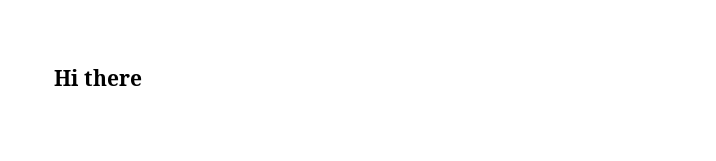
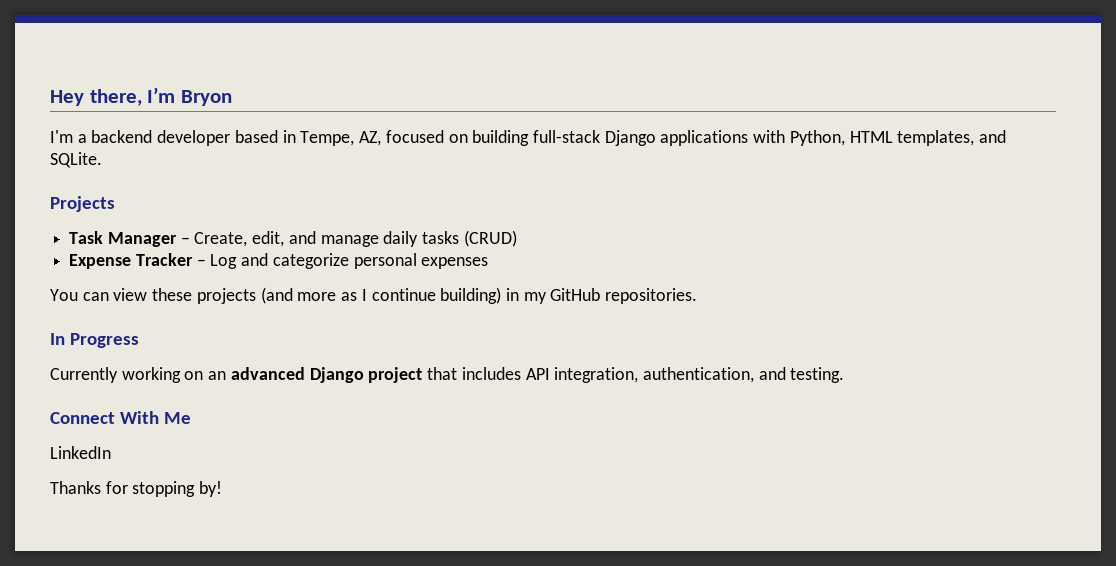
[54,69,142,86] Hi there -> [50,87,232,106] [50,130,1007,146] [50,152,102,168] [50,196,115,212] [69,230,517,247] [69,253,489,269] [50,287,698,304] [50,333,139,348] [50,367,845,383] [50,411,191,424] [50,446,111,459] [50,481,223,497] Hey there, I’m Bryon // I'm a backend developer based in Tempe, AZ, focused on building full-stack Django applications with Python, HTML templates, and SQLite. // Projects // Task Manager – Create, edit, and manage daily tasks (CRUD) // Expense Tracker – Log and categorize personal expenses // You can view these projects (and more as I continue building) in my GitHub repositories. // In Progress // Currently working on an advanced Django project that includes API integration, authentication, and testing. // Connect With Me // LinkedIn // Thanks for stopping by!

